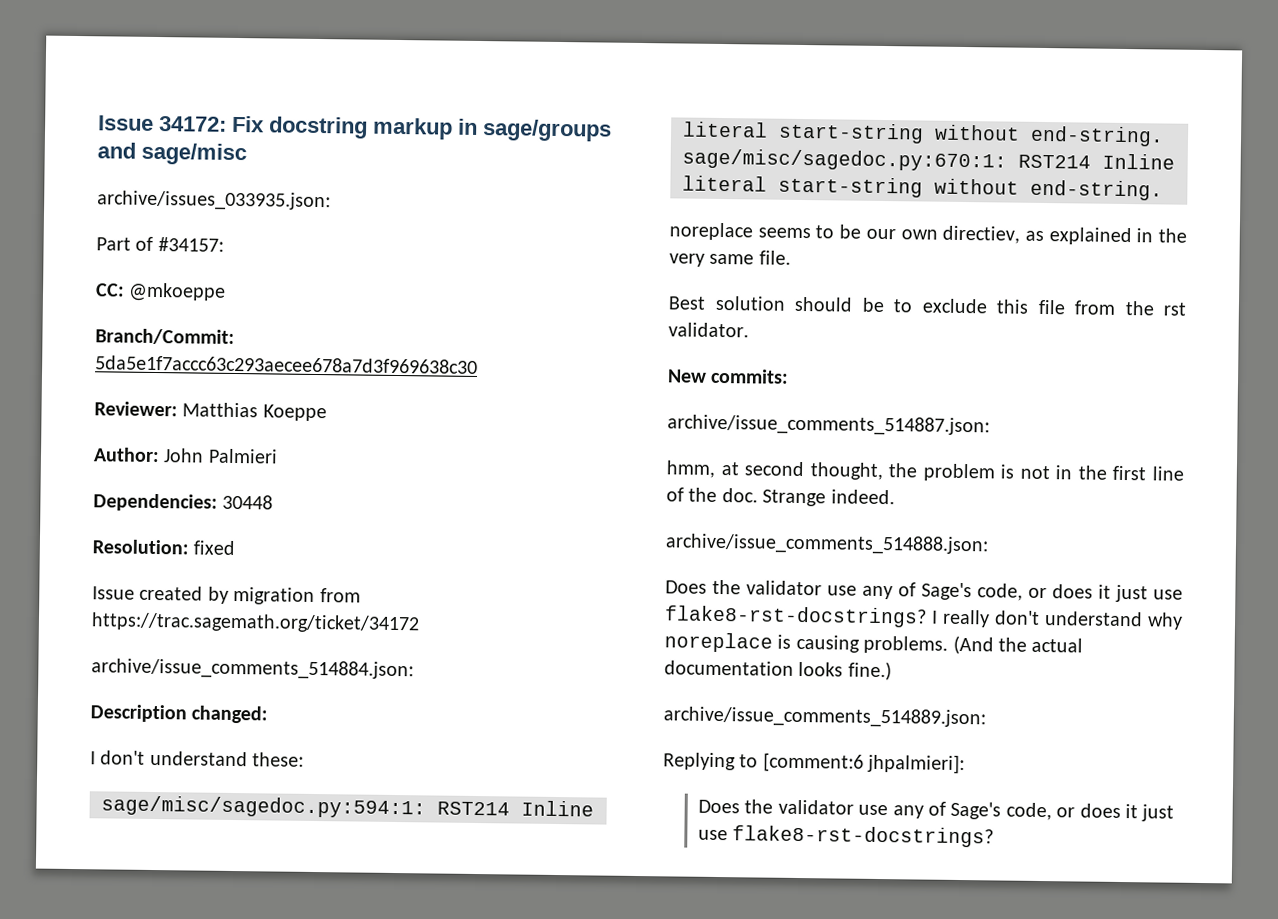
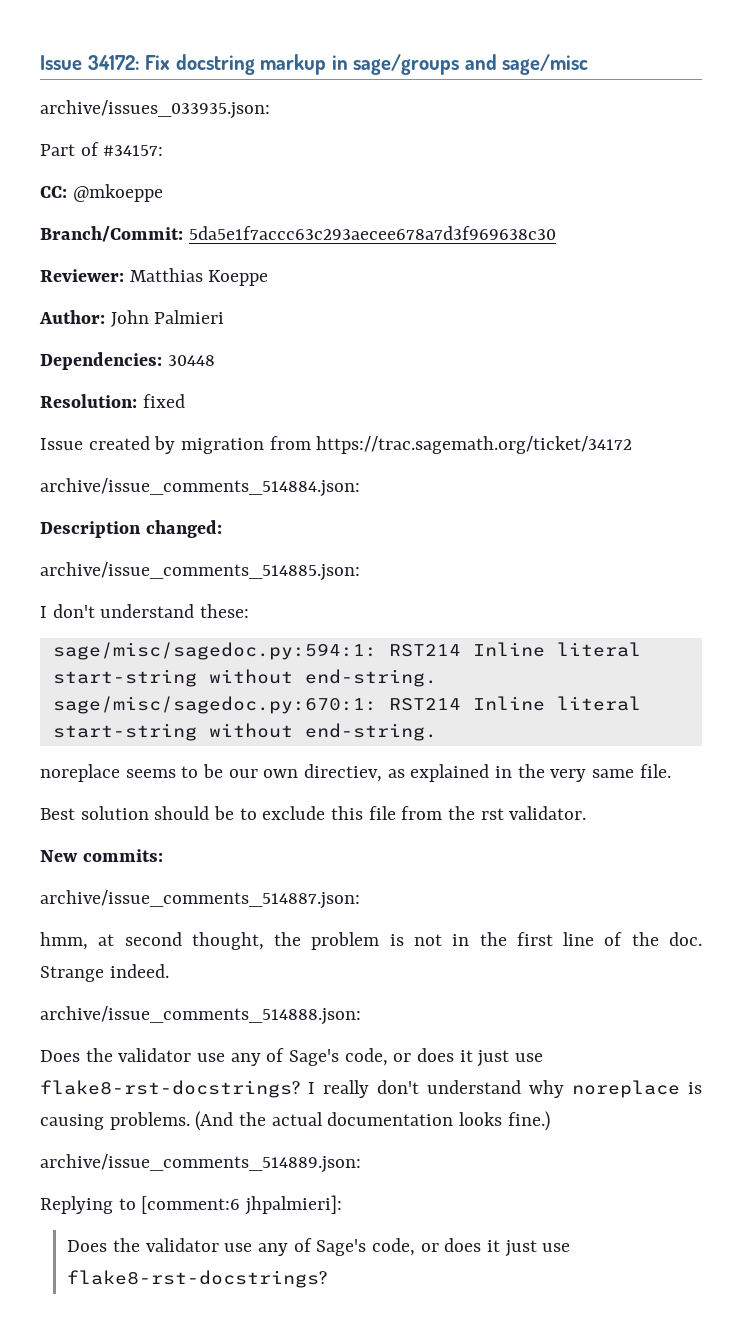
(269, 714) none -> [40,562,360,581] // archive/issue_comments_514885.json:

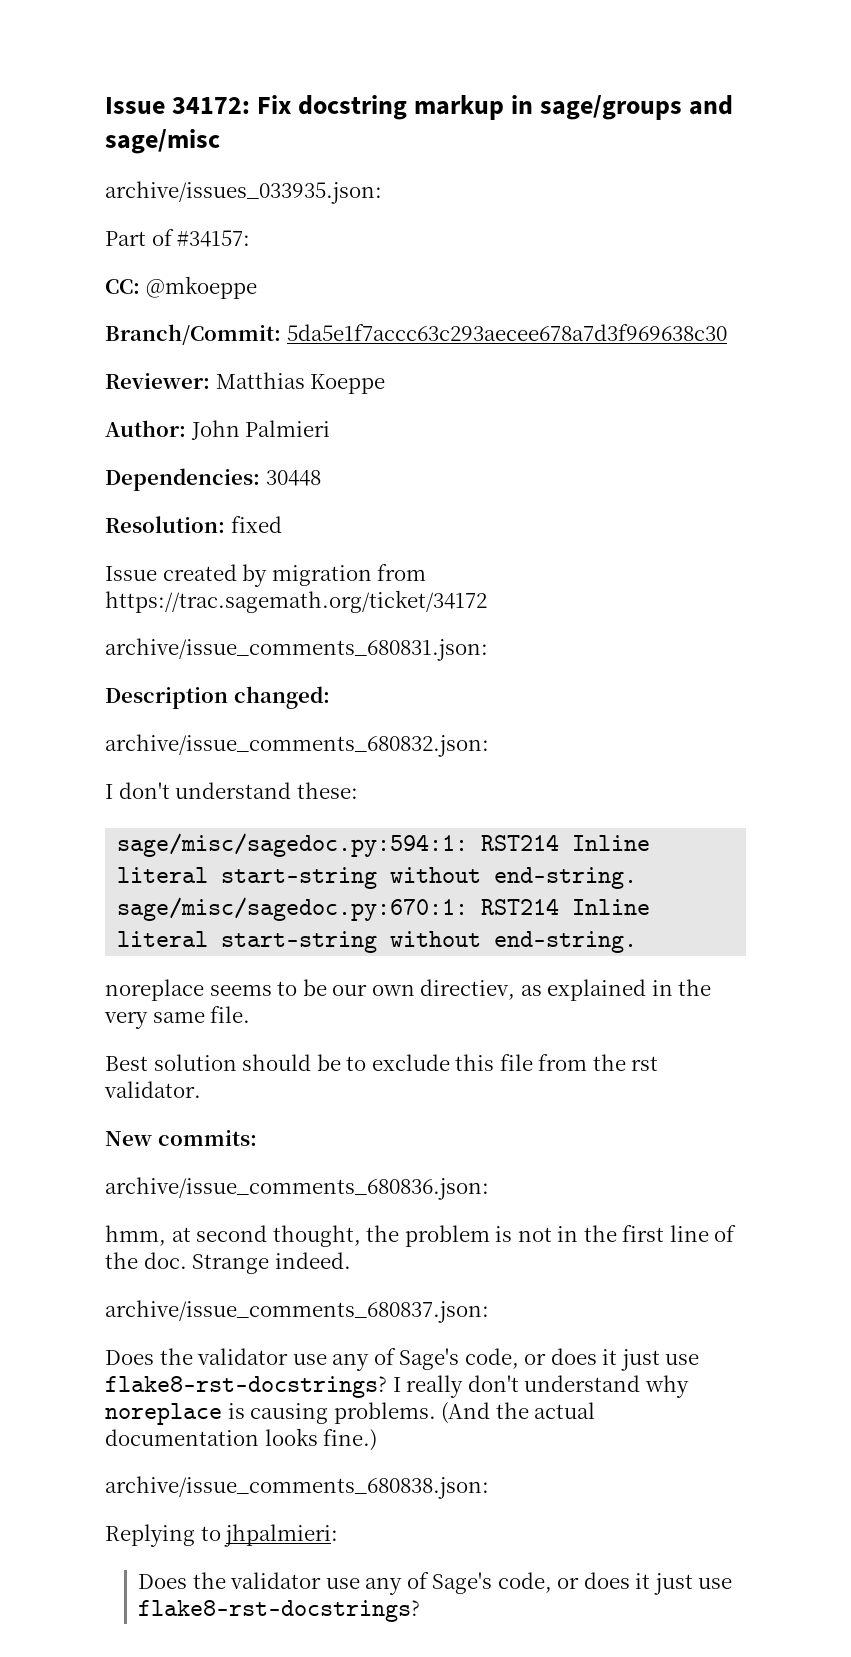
[40,478,360,497] archive/issue_comments_514884.json: -> [105,638,488,661] archive/issue_comments_680831.json:
[40,562,360,581] archive/issue_comments_514885.json: -> [105,734,489,757] archive/issue_comments_680832.json:
[40,890,360,909] archive/issue_comments_514887.json: -> [105,1177,489,1200] archive/issue_comments_680836.json:
[40,1006,361,1025] archive/issue_comments_514888.json: -> [105,1300,489,1323] archive/issue_comments_680837.json:
[40,1154,361,1173] archive/issue_comments_514889.json: -> [105,1476,489,1499] archive/issue_comments_680838.json:
[141,1195,343,1215] [comment:6 jhpalmieri]: -> [224,1524,339,1547] jhpalmieri:

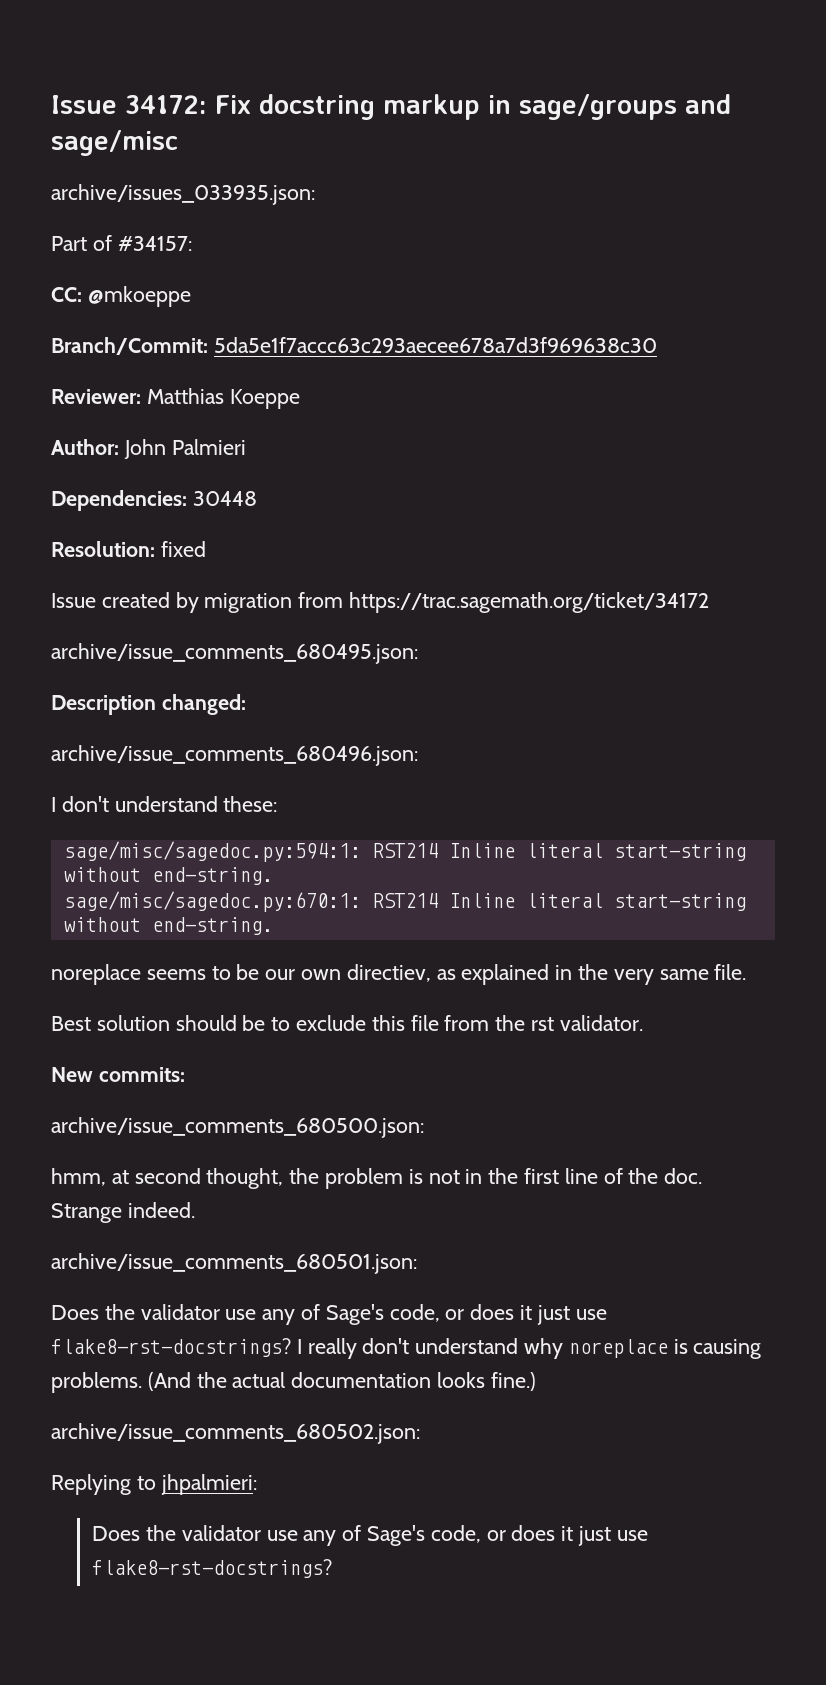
[105,638,488,661] archive/issue_comments_680831.json: -> [51,643,418,664] archive/issue_comments_680495.json:
[105,734,489,757] archive/issue_comments_680832.json: -> [51,745,418,766] archive/issue_comments_680496.json:
[105,1177,489,1200] archive/issue_comments_680836.json: -> [51,1117,424,1138] archive/issue_comments_680500.json:
[105,1300,489,1323] archive/issue_comments_680837.json: -> [51,1253,417,1274] archive/issue_comments_680501.json:
[105,1476,489,1499] archive/issue_comments_680838.json: -> [51,1423,420,1444] archive/issue_comments_680502.json:

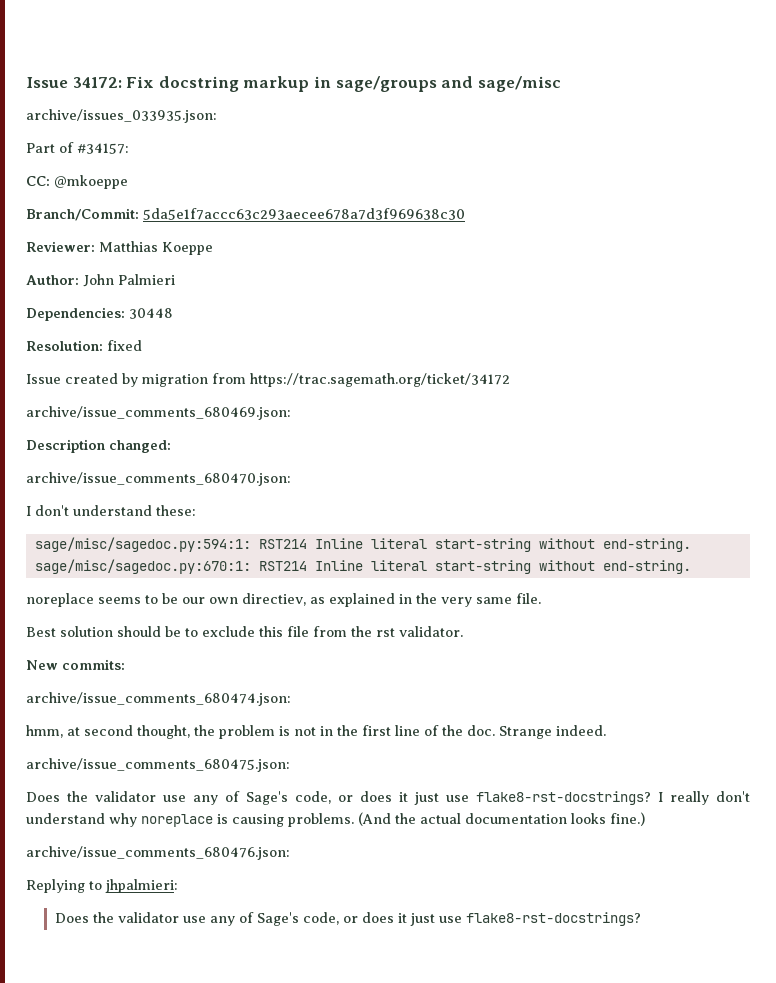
[51,643,418,664] archive/issue_comments_680495.json: -> [26,406,291,420] archive/issue_comments_680469.json:
[51,745,418,766] archive/issue_comments_680496.json: -> [26,472,291,486] archive/issue_comments_680470.json:
[51,1117,424,1138] archive/issue_comments_680500.json: -> [26,692,291,706] archive/issue_comments_680474.json:
[51,1253,417,1274] archive/issue_comments_680501.json: -> [26,758,290,772] archive/issue_comments_680475.json:
[51,1423,420,1444] archive/issue_comments_680502.json: -> [26,846,290,860] archive/issue_comments_680476.json:

